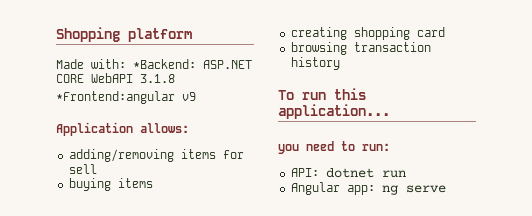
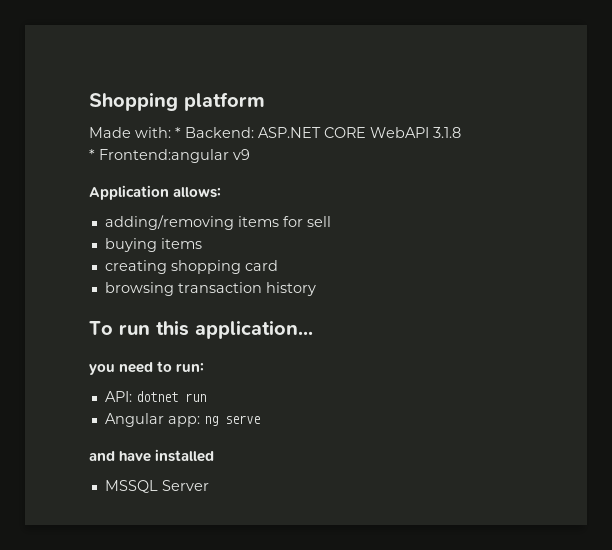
[133,59,196,69] *Backend: -> [175,127,254,138] * Backend:
[56,91,175,104] *Frontend:angular -> [89,149,229,163] * Frontend:angular
(446, 189) none -> [89,449,215,462] [104,480,209,493] // and have installed // MSSQL Server

